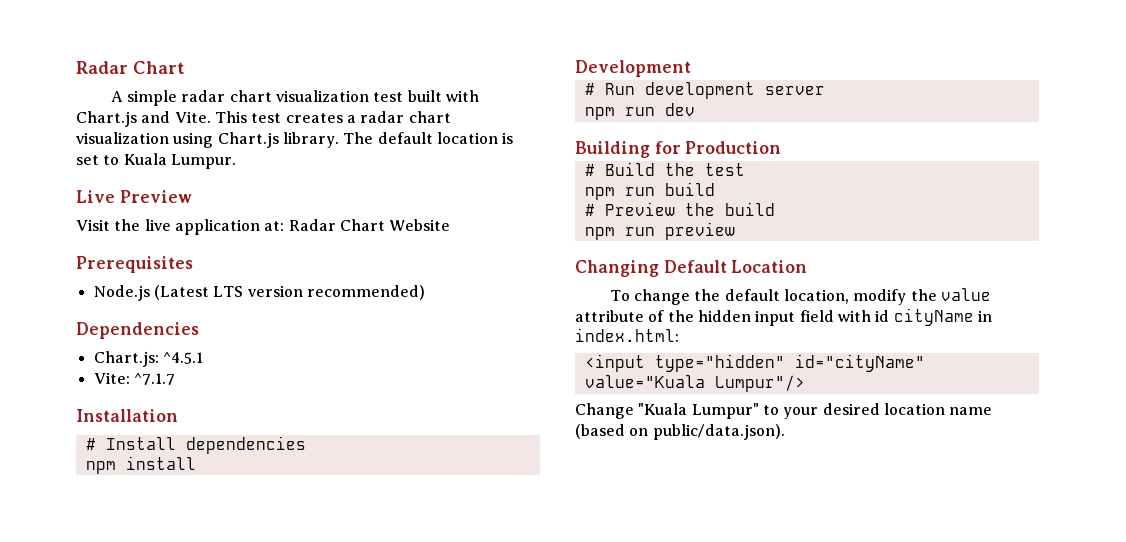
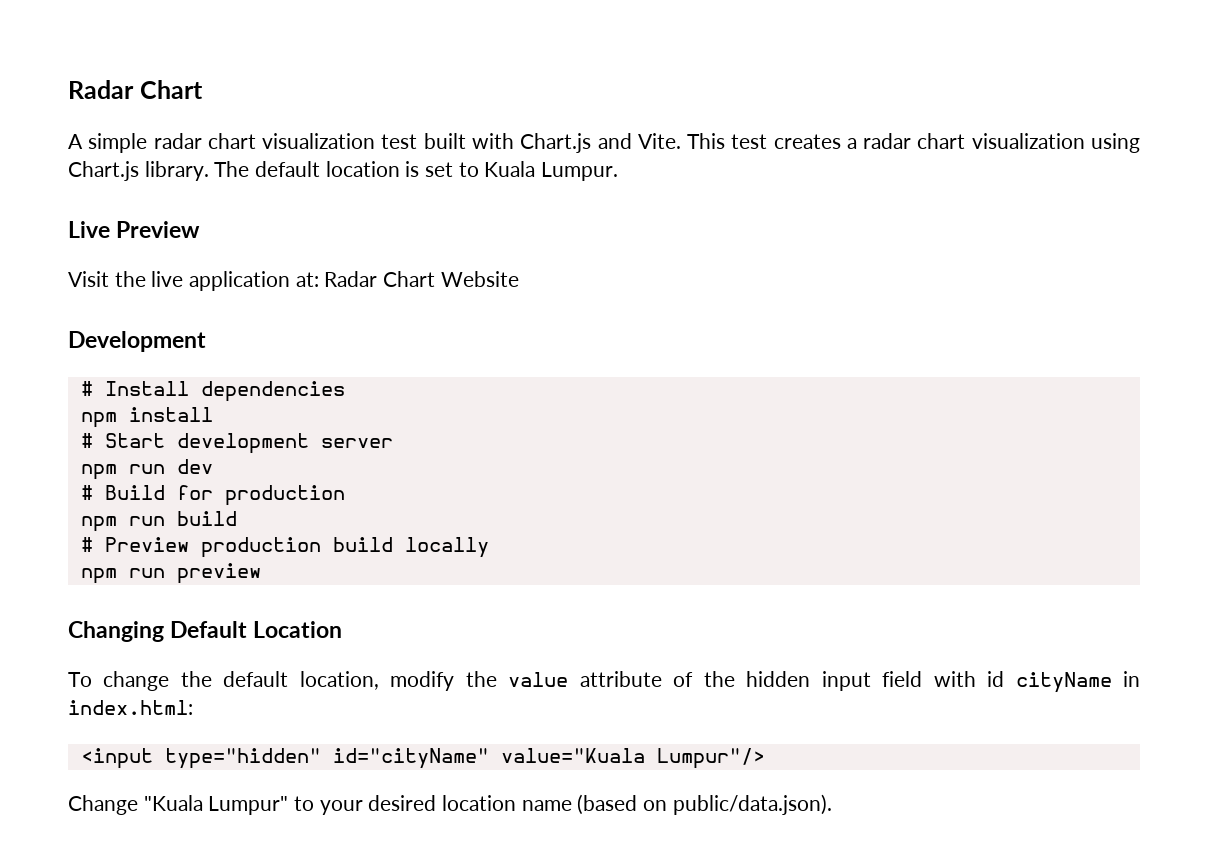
[76,256,193,273] [93,285,425,301] [76,322,199,339] [93,351,203,367] [93,372,175,385] [76,409,178,422] Prerequisites // Node.js (Latest LTS version recommended) // Dependencies // Chart.js: ^4.5.1 // Vite: ^7.1.7 // Installation -> [68,331,206,352] Development
[575,60,691,77] [584,83,635,95] // Development // # Run -> [80,433,165,448] // # Start
[575,141,782,158] // Building for Production -> (213, 466) none
[664,163,745,176] the test -> [176,485,345,506] for production
[684,202,775,216] the build -> [200,537,489,558] production build locally

